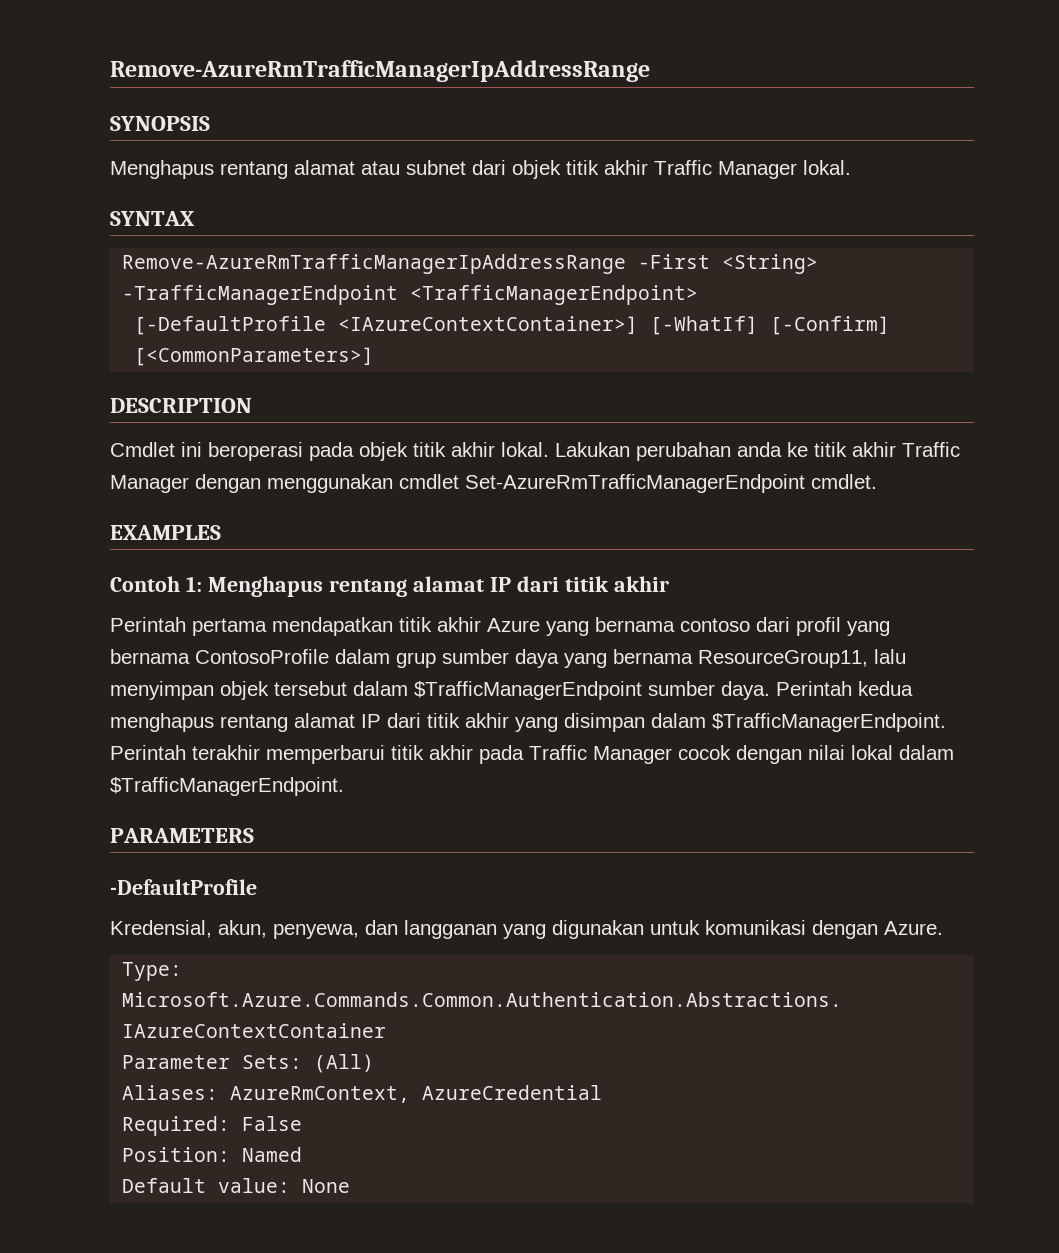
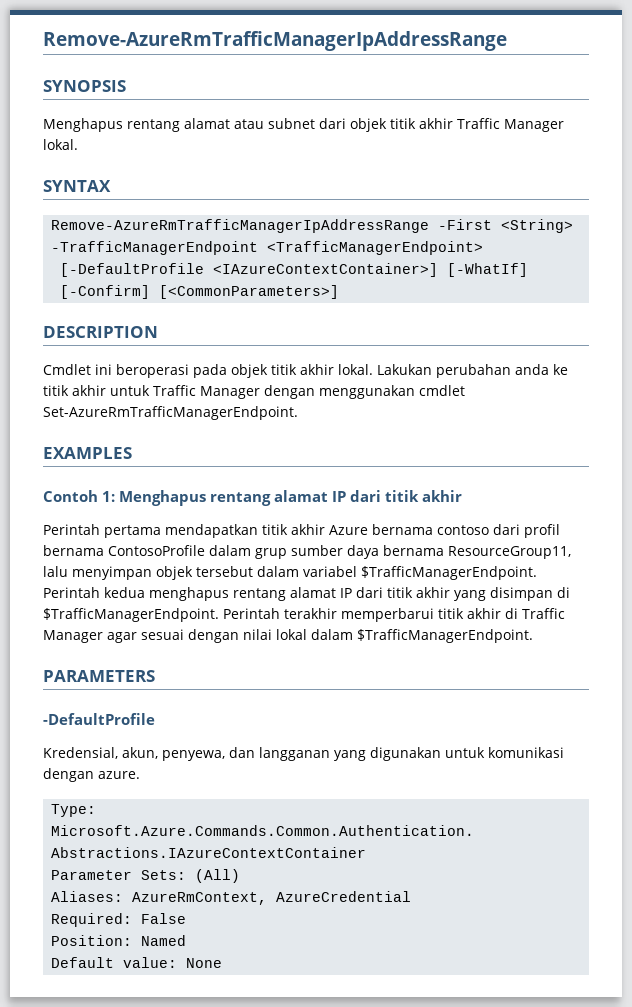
(896, 449) none -> [110,385,150,396] untuk
[465,474,877,493] Set-AzureRmTrafficManagerEndpoint cmdlet. -> [43,406,298,420] Set-AzureRmTrafficManagerEndpoint.
[546,621,589,636] yang -> (368, 530) none
[847,621,890,636] yang -> (560, 531) none
[564,653,607,668] yang -> (379, 552) none
[414,681,770,700] $TrafficManagerEndpoint sumber daya. -> [303,566,537,580] variabel $TrafficManagerEndpoint.
[651,713,706,728] dalam -> [557,587,570,598] di
[479,745,731,764] pada Traffic Manager cocok -> [505,608,565,619] [43,629,184,643] di Traffic Manager agar sesuai
[884,921,943,935] Azure. -> [98,771,140,779] azure.

